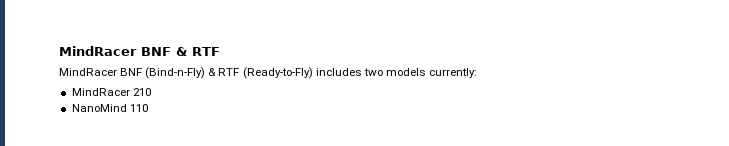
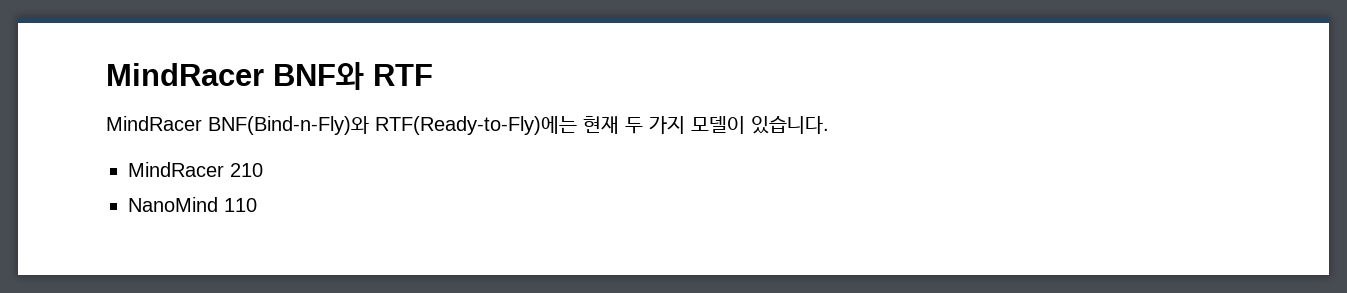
[59,46,187,56] MindRacer BNF & -> [106,62,364,90] MindRacer BNF와
[120,67,477,79] BNF (Bind-n-Fly) & RTF (Ready-to-Fly) includes two models currently: -> [208,116,829,135] BNF(Bind-n-Fly)와 RTF(Ready-to-Fly)에는 현재 두 가지 모델이 있습니다.

